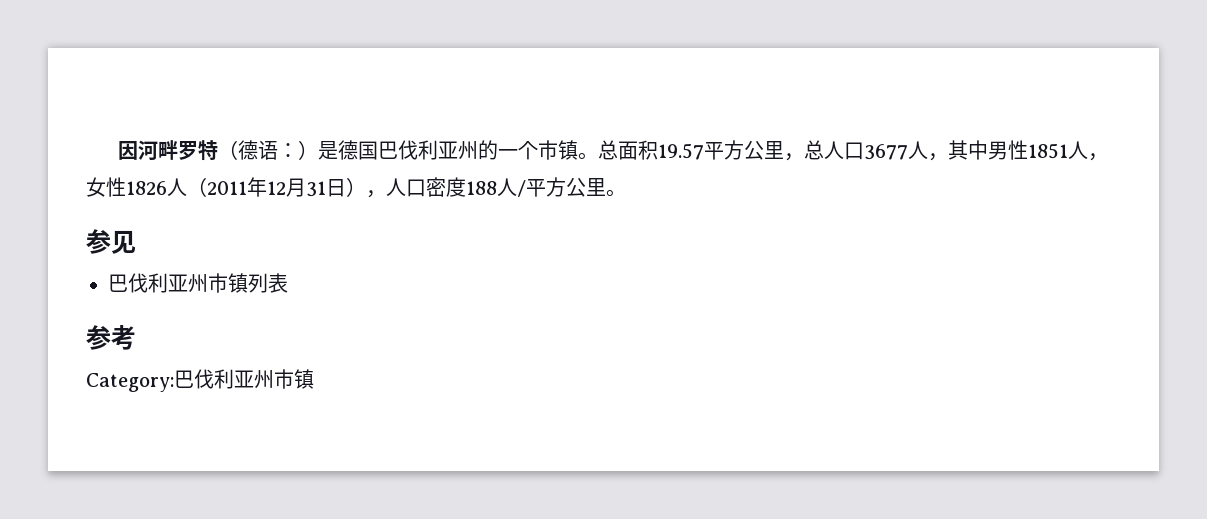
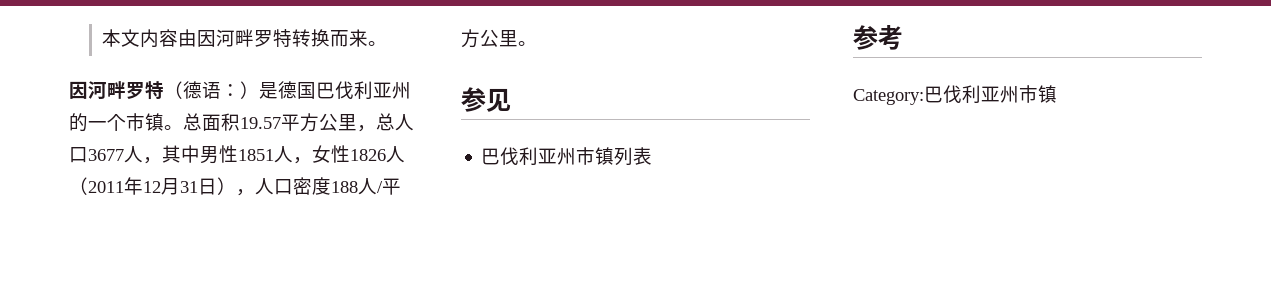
(117, 150) none -> [102,29,388,48] 本文内容由因河畔罗特转换而来。 //

